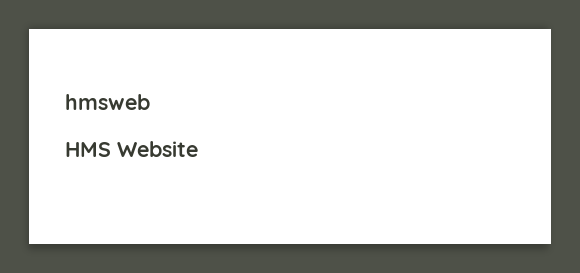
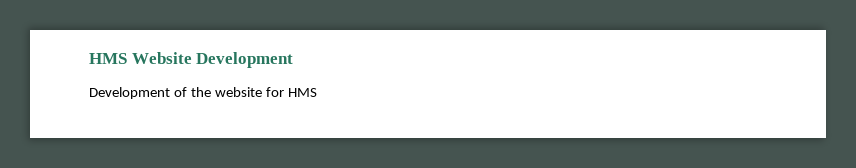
[65,94,150,110] hmsweb // -> (89, 58) none
(198, 149) none -> [196,52,294,68] [89,87,317,99] Development // Development of the website for HMS

